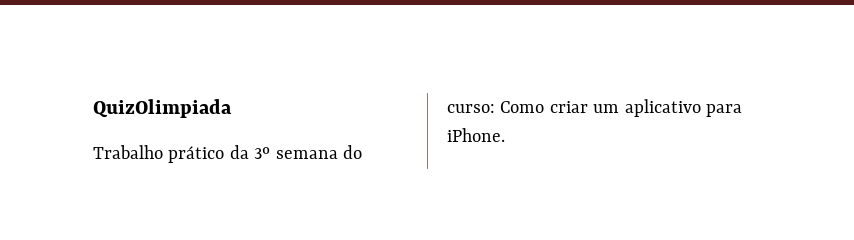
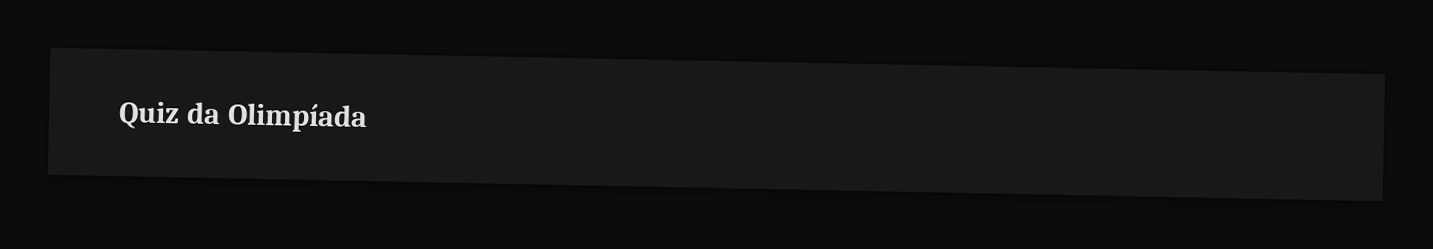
[93,99,232,118] [93,145,362,163] [447,99,742,117] [447,128,505,142] QuizOlimpiada // Trabalho prático da 3º semana do curso: Como criar um aplicativo para iPhone. -> [118,101,369,134] Quiz da Olimpíada

